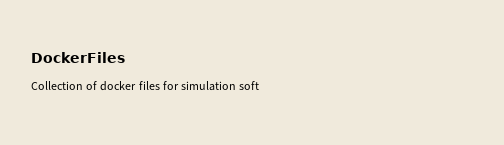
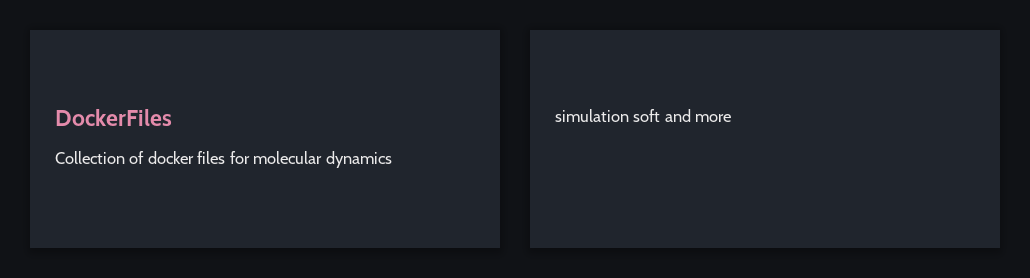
[181,81,260,91] simulation soft -> [253,151,392,168] [555,109,732,122] molecular dynamics simulation soft and more

